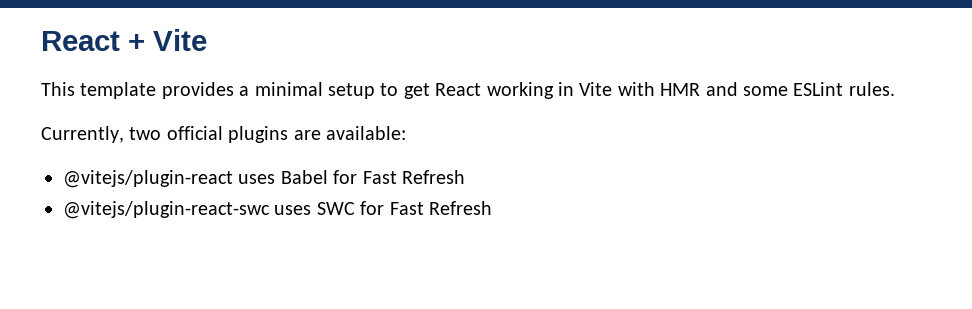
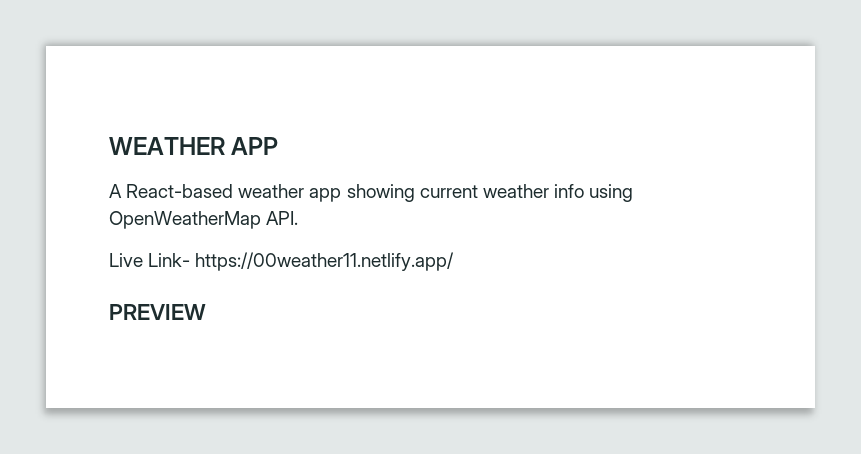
[41,29,207,51] [41,82,895,99] [41,126,406,143] [63,170,465,188] [63,201,492,219] React + Vite // This template provides a minimal setup to get React working in Vite with HMR and some ESLint rules. // Currently, two official plugins are available: // @vitejs/plugin-react uses Babel for Fast Refresh // @vitejs/plugin-react-swc uses SWC for Fast Refresh -> [109,137,279,155] [109,184,634,202] [109,211,299,229] [109,252,455,271] [109,304,206,320] WEATHER APP // A React-based weather app showing current weather info using OpenWeatherMap API. // Live Link- https://00weather11.netlify.app/ // PREVIEW

